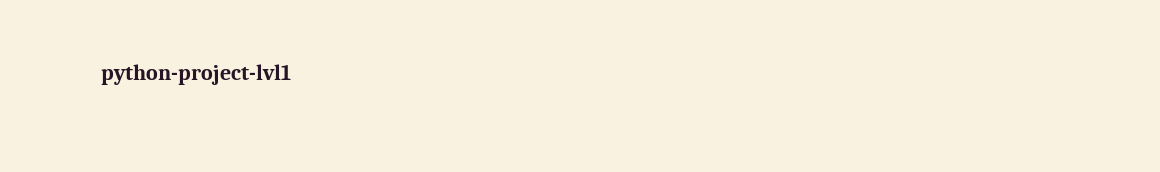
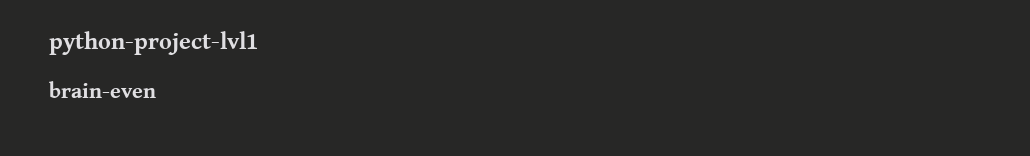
(291, 74) none -> [49,81,156,98] // brain-even

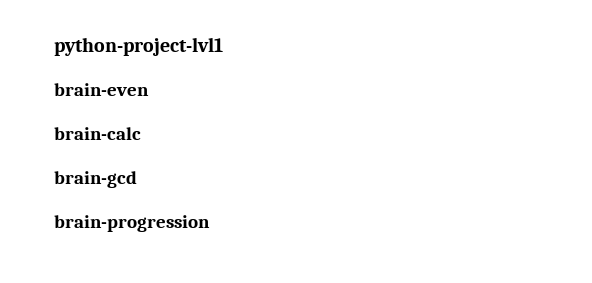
(156, 89) none -> [54,127,141,140] [54,171,137,188] [54,215,210,232] // brain-calc // brain-gcd // brain-progression

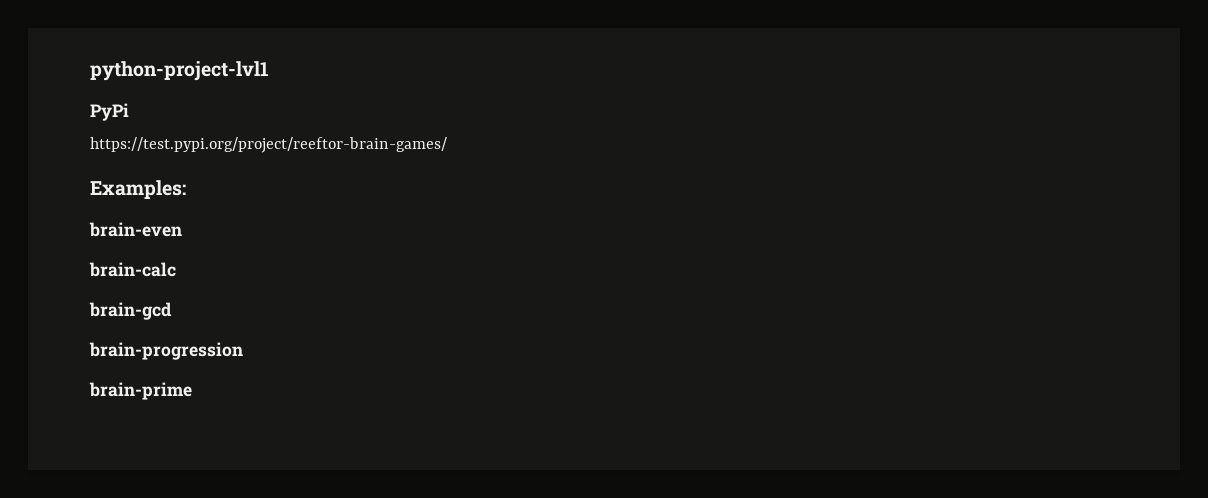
(223, 46) none -> [90,103,129,121] [90,137,447,153] [90,180,186,199] // PyPi // https://test.pypi.org/project/reeftor-brain-games/ // Examples:
(210, 223) none -> [89,382,192,400] // brain-prime

